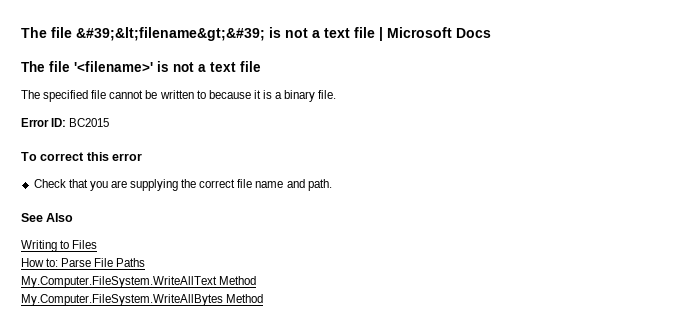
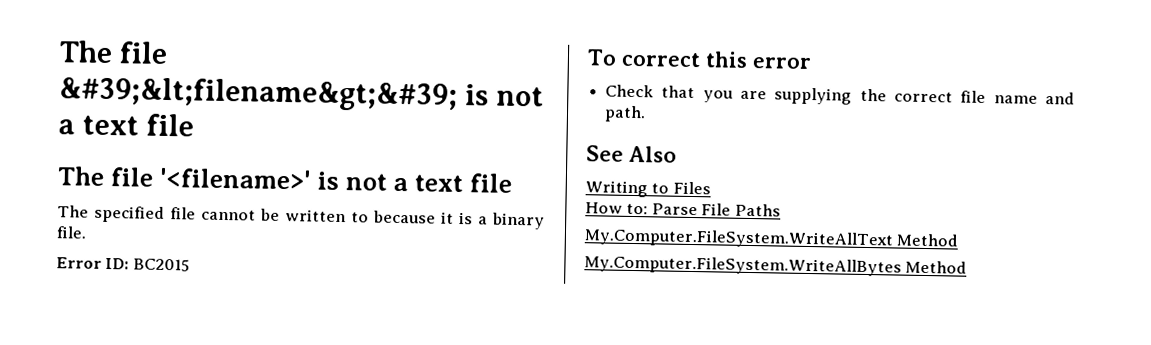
[379,27,491,41] | Microsoft Docs -> (195, 125) none

